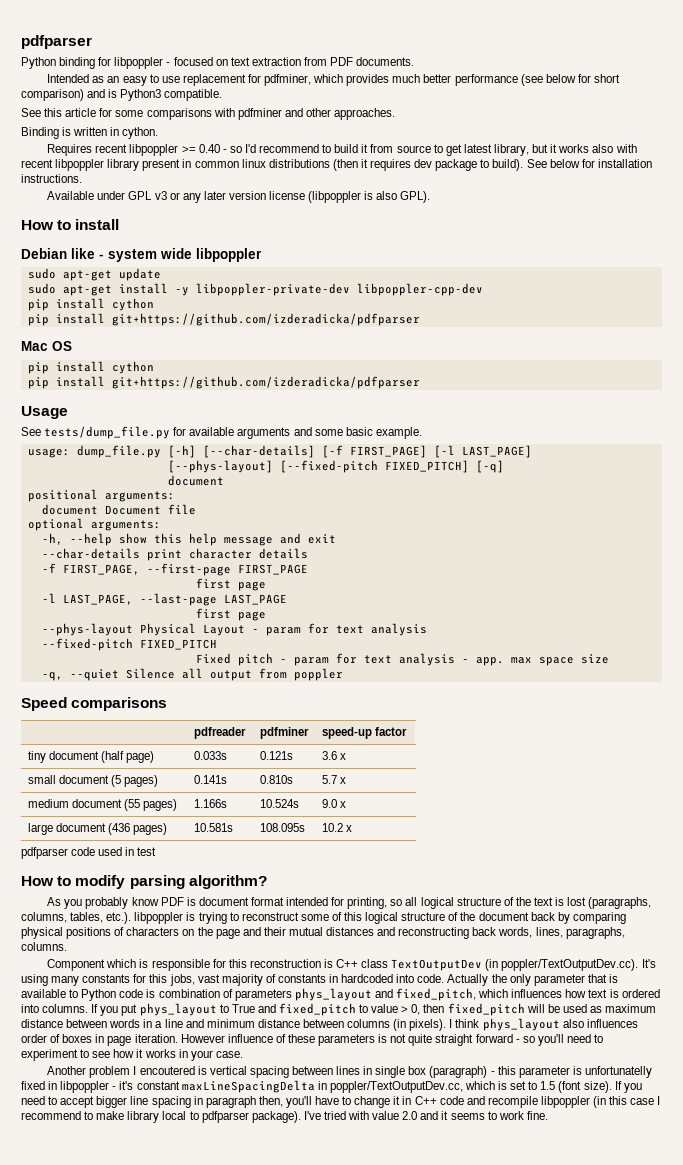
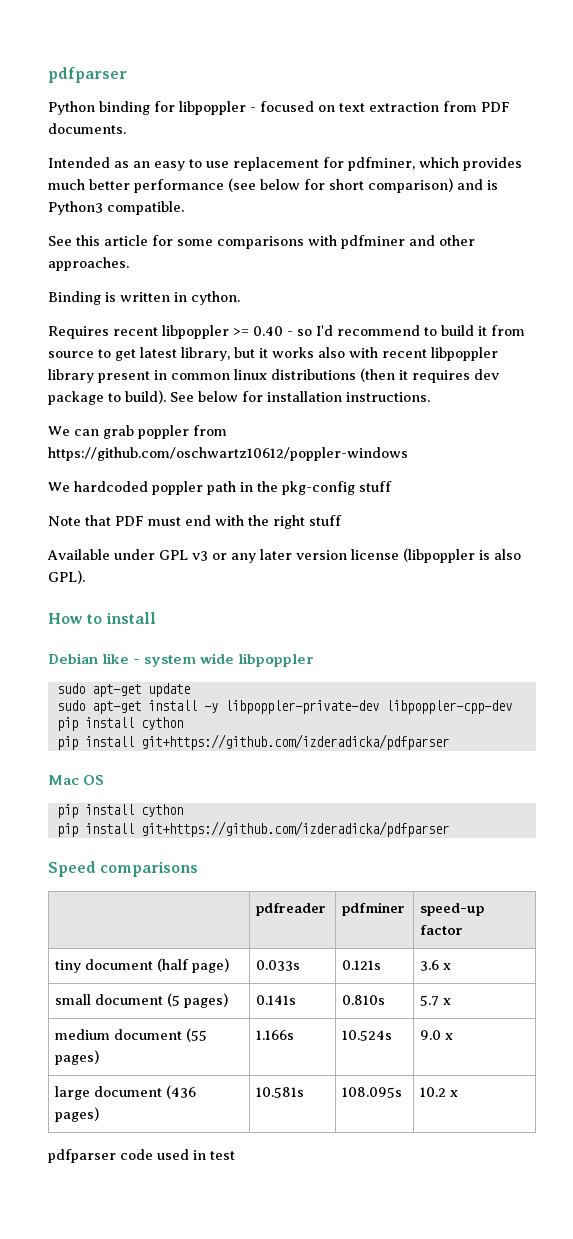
(82, 178) none -> [48,425,227,439] [48,447,408,461] [48,481,392,495] [48,515,342,529] // We can grab poppler from https://github.com/oschwartz10612/poppler-windows // We hardcoded poppler path in the pkg-config stuff // Note that PDF must end with the right stuff
[21,406,68,419] [21,426,422,439] [27,445,532,458] [167,460,504,473] [167,475,224,486] [27,489,175,502] [41,504,196,515] [27,518,161,531] [41,533,336,546] [41,548,308,561] [41,563,308,576] [195,578,266,591] [41,593,287,606] [195,608,266,621] [41,623,427,636] [41,638,217,651] [195,653,609,666] [41,668,343,681] // Usage // See tests/dump_file.py for available arguments and some basic example. // usage: dump_file.py [-h] [--char-details] [-f FIRST_PAGE] [-l LAST_PAGE] // [--phys-layout] [--fixed-pitch FIXED_PITCH] [-q] // document // positional arguments: // document Document file // optional arguments: // -h, --help show this help message and exit // --char-details print character details // -f FIRST_PAGE, --first-page FIRST_PAGE // first page // -l LAST_PAGE, --last-page LAST_PAGE // first page // --phys-layout Physical Layout - param for text analysis // --fixed-pitch FIXED_PITCH // Fixed pitch - param for text analysis - app. max space size // -q, --quiet Silence all output from poppler -> (449, 829) none
[21,875,267,889] [47,897,652,909] [21,912,626,924] [21,927,625,939] [21,942,67,951] [47,959,656,971] [21,974,618,986] [21,988,660,1001] [21,1003,657,1016] [21,1018,638,1031] [21,1034,604,1046] [21,1049,243,1061] [47,1066,652,1078] [21,1080,642,1093] [21,1096,661,1108] [21,1111,548,1123] // How to modify parsing algorithm? // As you probably know PDF is document format intended for printing, so all logical structure of the text is lost (paragraphs, columns, tables, etc.). libpoppler is trying to reconstruct some of this logical structure of the document back by comparing physical positions of characters on the page and their mutual distances and reconstructing back words, lines, paragraphs, columns. // Component which is responsible for this reconstruction is C++ class TextOutputDev (in poppler/TextOutputDev.cc). It's using many constants for this jobs, vast majority of constants in hardcoded into code. Actually the only parameter that is available to Python code is combination of parameters phys_layout and fixed_pitch, which influences how text is ordered into columns. If you put phys_layout to True and fixed_pitch to value > 0, then fixed_pitch will be used as maximum distance between words in a line and minimum distance between columns (in pixels). I think phys_layout also influences order of boxes in page iteration. However influence of these parameters is not quite straight forward - so you'll need to experiment to see how it works in your case. // Another problem I encoutered is vertical spacing between lines in single box (paragraph) - this parameter is unfortunatelly fixed in libpoppler - it's constant maxLineSpacingDelta in poppler/TextOutputDev.cc, which is set to 1.5 (font size). If you need to accept bigger line spacing in paragraph then, you'll have to change it in C++ code and recompile libpoppler (in this case I recommend to make library local to pdfparser package). I've tried with value 2.0 and it seems to work fine. -> (235, 1155) none

